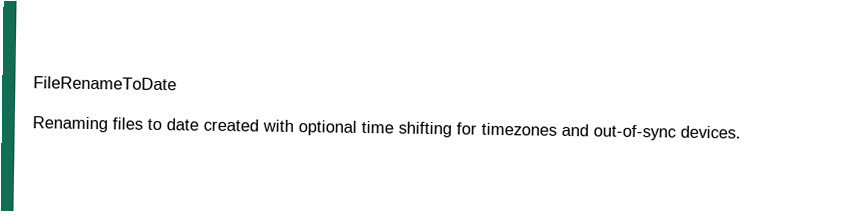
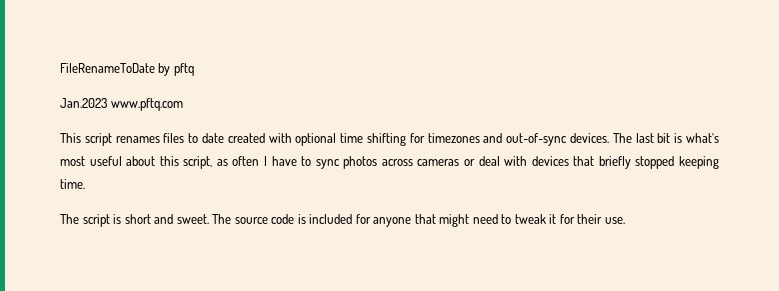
[32,116,108,133] // Renaming -> [158,63,194,76] [60,98,183,111] [60,133,160,146] by pftq // Jan.2023 www.pftq.com // This script renames
(741, 132) none -> [612,133,719,143] [60,156,719,169] [60,179,85,189] [60,214,625,227] The last bit is what's most useful about this script, as often I have to sync photos across cameras or deal with devices that briefly stopped keeping time. // The script is short and sweet. The source code is included for anyone that might need to tweak it for their use.

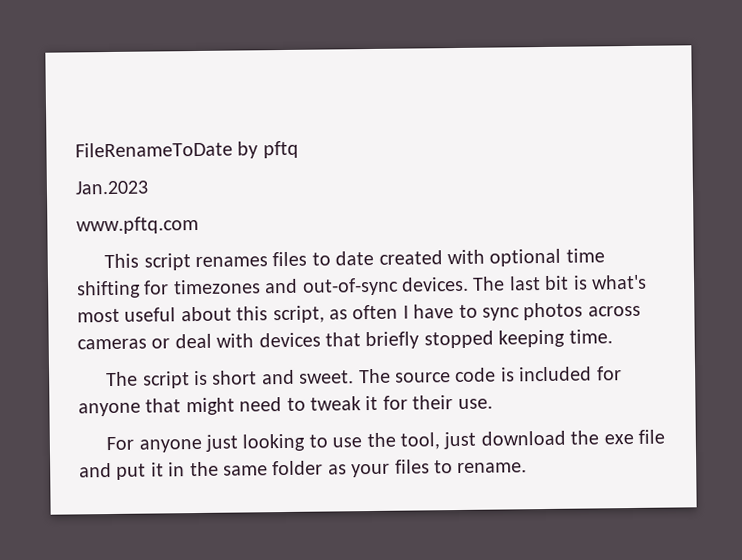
(107, 103) none -> (148, 187) //
(625, 220) none -> [106,429,665,453] [79,459,528,480] // For anyone just looking to use the tool, just download the exe file and put it in the same folder as your files to rename.

